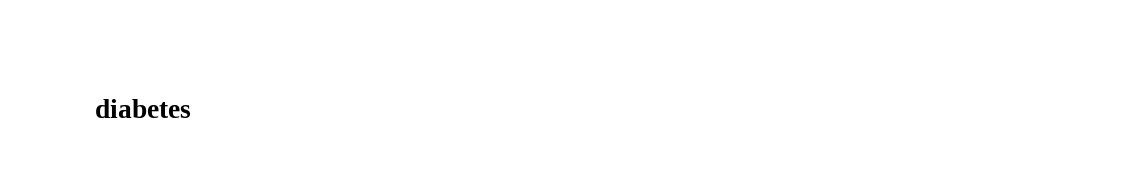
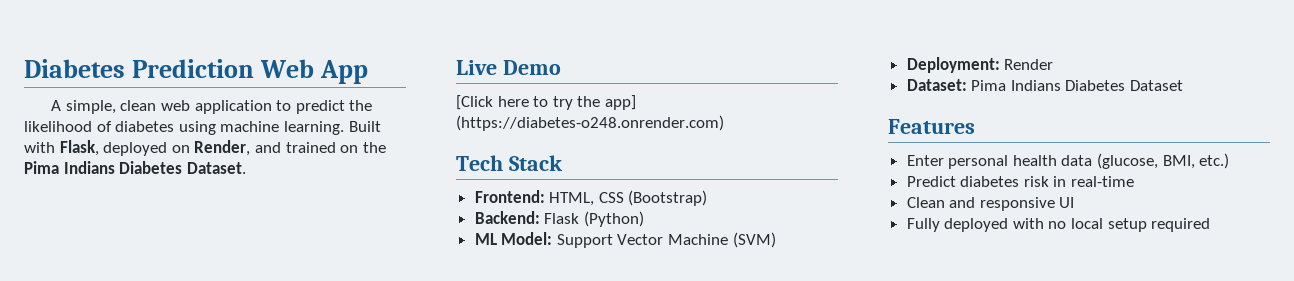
[95,99,191,118] diabetes -> [24,59,368,84] [51,100,373,114] [24,121,381,135] [24,140,386,156] [24,161,246,174] [456,60,561,75] [456,95,636,110] [456,115,724,131] [456,155,563,171] [474,190,708,206] [474,211,644,227] [474,232,776,248] [906,57,1054,73] [906,79,1184,91] [888,119,975,134] [906,153,1230,169] [906,176,1135,187] [906,197,1075,211] [906,218,1211,232] Diabetes Prediction Web App // A simple, clean web application to predict the likelihood of diabetes using machine learning. Built with Flask, deployed on Render, and trained on the Pima Indians Diabetes Dataset. // Live Demo // [Click here to try the app] (https://diabetes-o248.onrender.com) // Tech Stack // Frontend: HTML, CSS (Bootstrap) // Backend: Flask (Python) // ML Model: Support Vector Machine (SVM) // Deployment: Render // Dataset: Pima Indians Diabetes Dataset // Features // Enter personal health data (glucose, BMI, etc.) // Predict diabetes risk in real-time // Clean and responsive UI // Fully deployed with no local setup required

